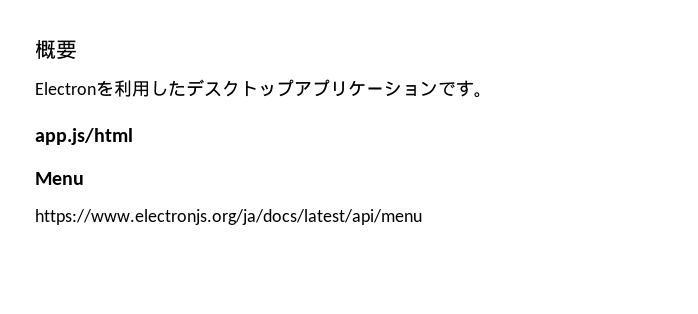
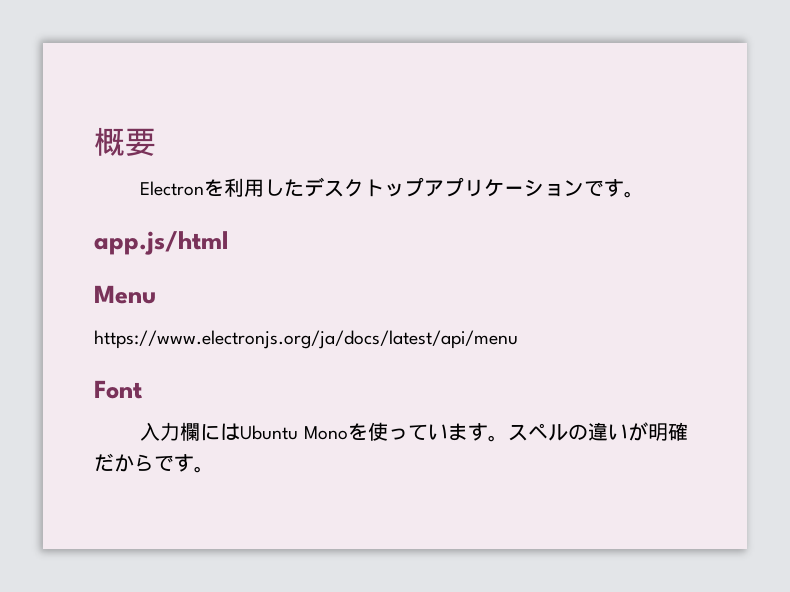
(422, 217) none -> [94,380,143,399] [140,422,688,442] [94,453,214,473] // Font // 入力欄にはUbuntu Monoを使っています。スペルの違いが明確だからです。

